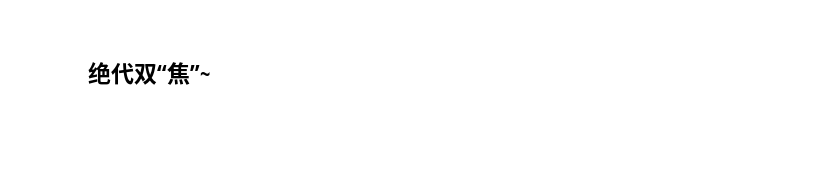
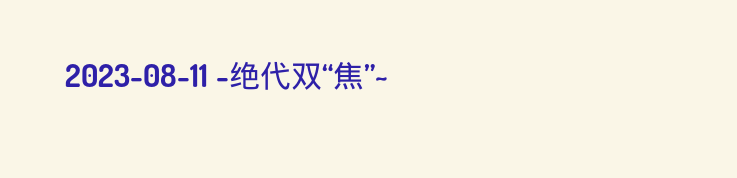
(88, 73) none -> [65,64,230,87] 2023-08-11 -

